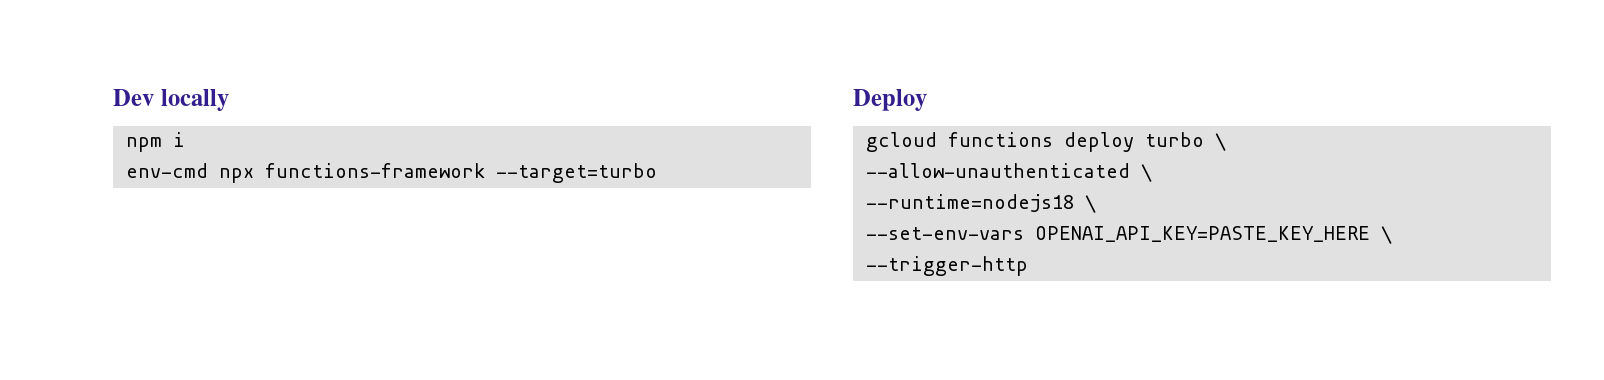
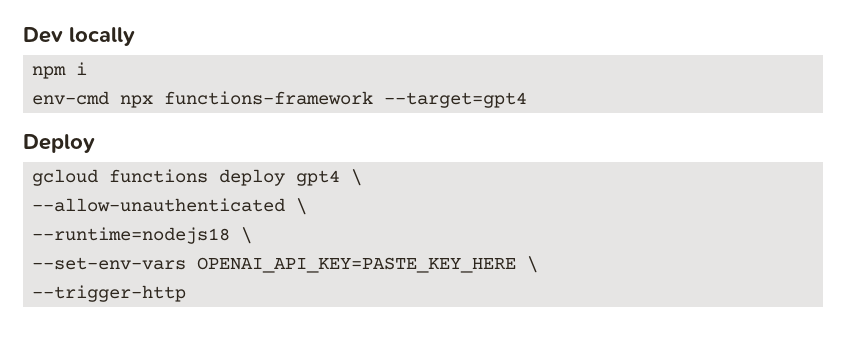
[495,163,657,183] --target=turbo -> [384,92,528,108] --target=gpt4
[1144,132,1204,147] turbo -> [296,170,341,186] gpt4

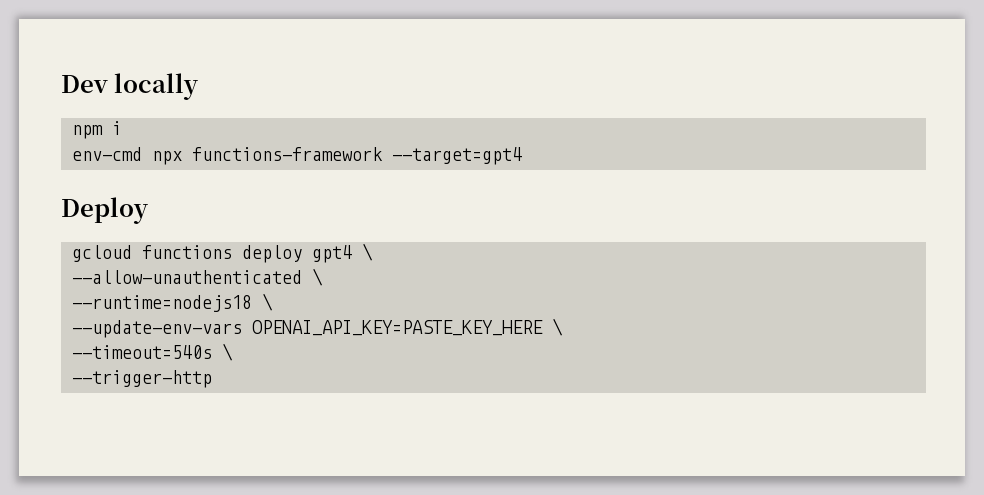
[32,257,187,270] --set-env-vars -> [72,320,243,338] --update-env-vars
(539, 264) none -> [72,343,234,361] // --timeout=540s \

